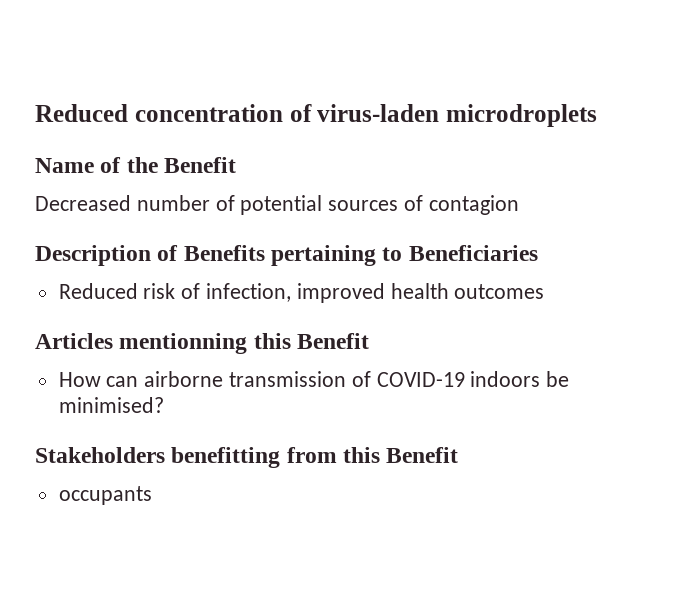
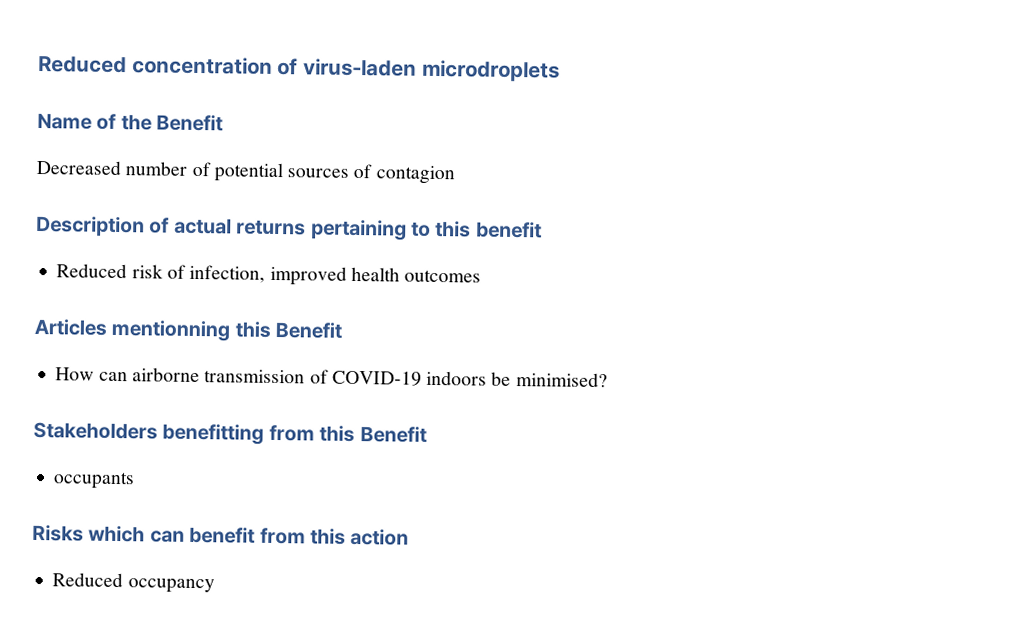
[183,245,538,266] Benefits pertaining to Beneficiaries -> [173,217,542,241] actual returns pertaining to this benefit
(152, 495) none -> [32,524,410,546] [52,572,215,594] // Risks which can benefit from this action // Reduced occupancy

